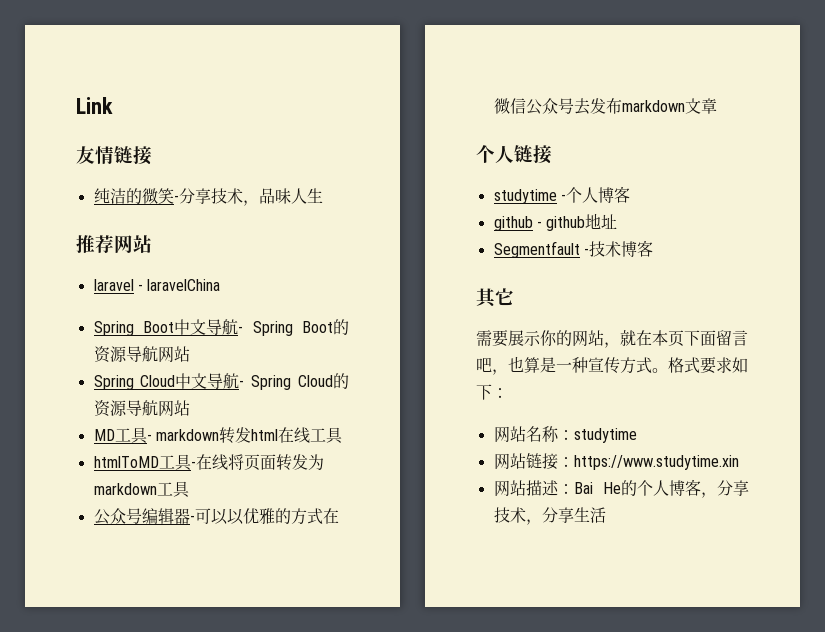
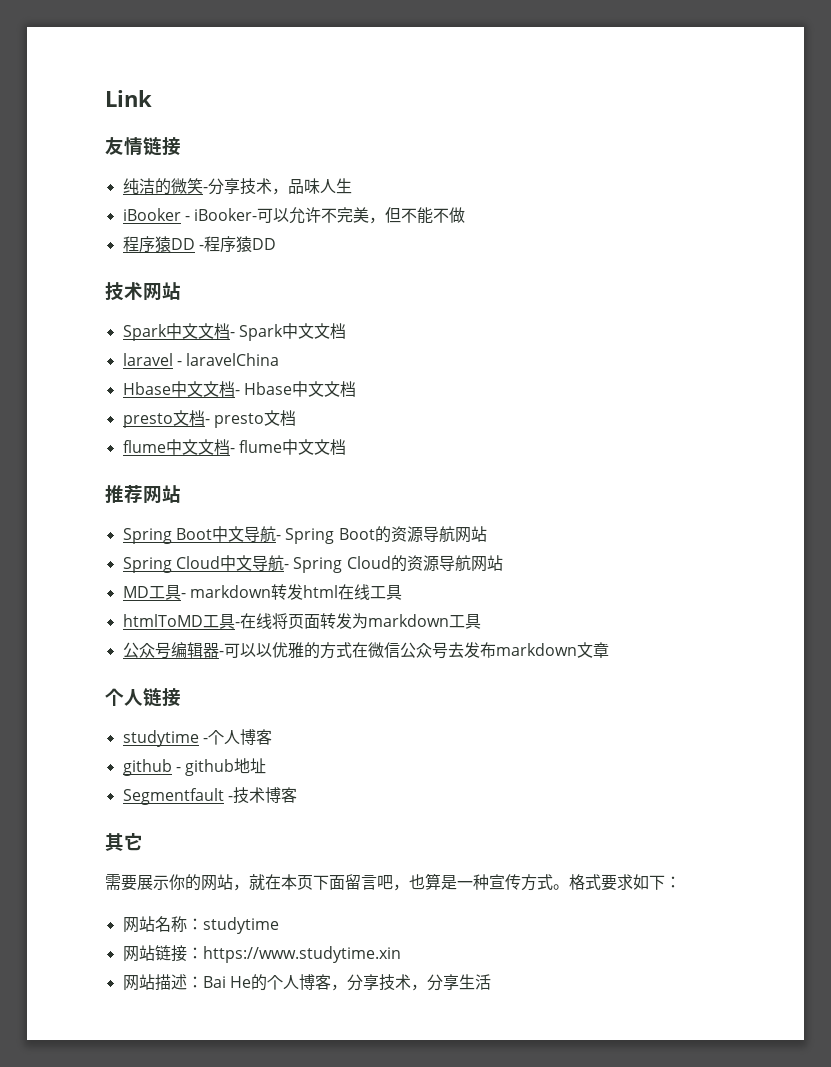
(323, 195) none -> [122,207,466,224] [122,236,276,253] [105,282,181,301] [122,323,346,341] [122,353,280,366] [122,381,356,397] [122,410,296,428] [122,439,346,455] // iBooker - iBooker-可以允许不完美，但不能不做 // 程序猿DD -程序猿DD // 技术网站 // Spark中文文档- Spark中文文档 // laravel - laravelChina // Hbase中文文档- Hbase中文文档 // presto文档- presto文档 // flume中文文档- flume中文文档
[93,279,221,291] // laravel - laravelChina -> (181, 494) none

